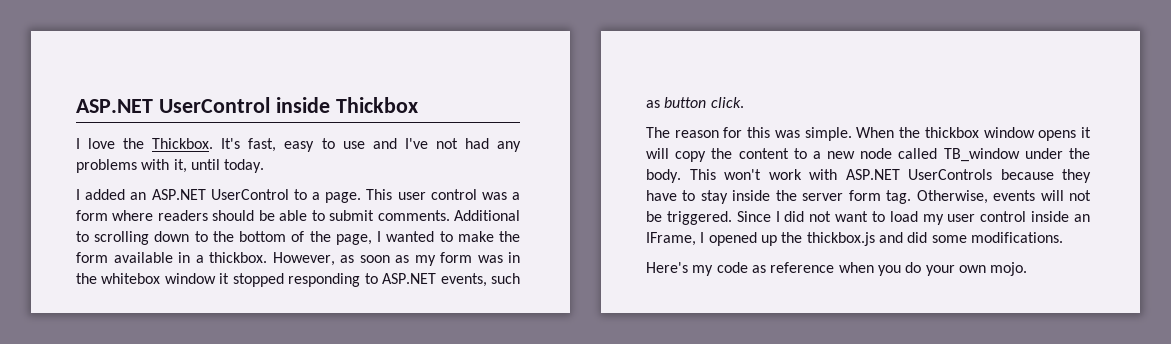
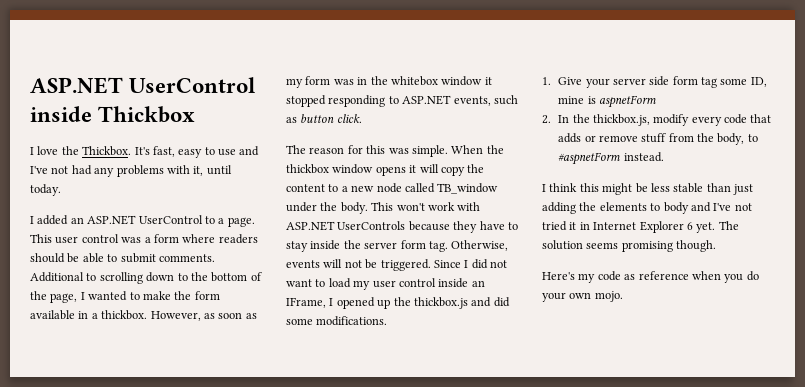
(1063, 237) none -> [542,76,767,88] [558,95,656,108] [542,114,772,126] [558,133,758,145] [558,152,664,165] [542,183,753,195] [542,202,752,214] [542,221,739,233] [542,240,717,252] // 1. Give your server side form tag some ID, mine is aspnetForm // 2. In the thickbox.js, modify every code that adds or remove stuff from the body, to #aspnetForm instead. // I think this might be less stable than just adding the elements to body and I've not tried it in Internet Explorer 6 yet. The solution seems promising though.

